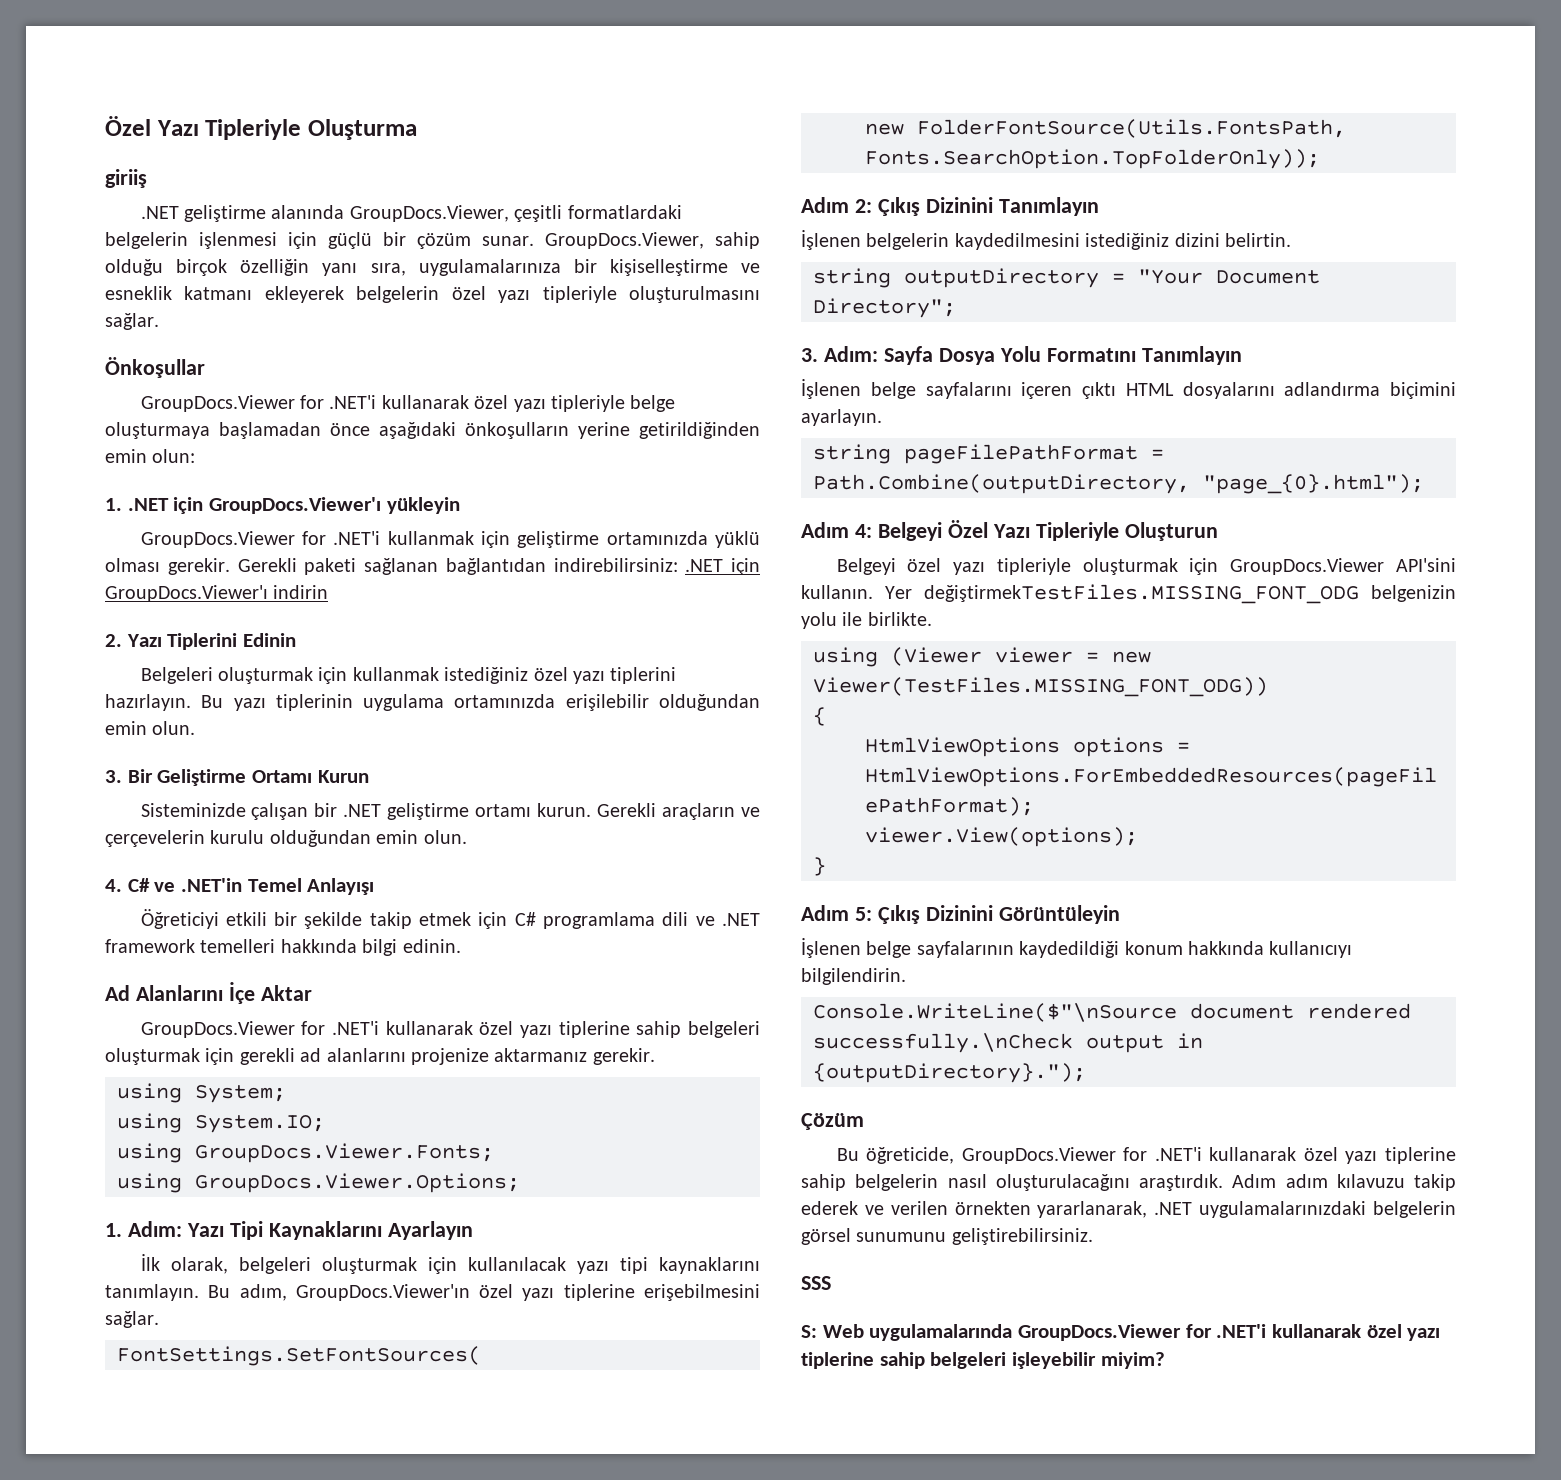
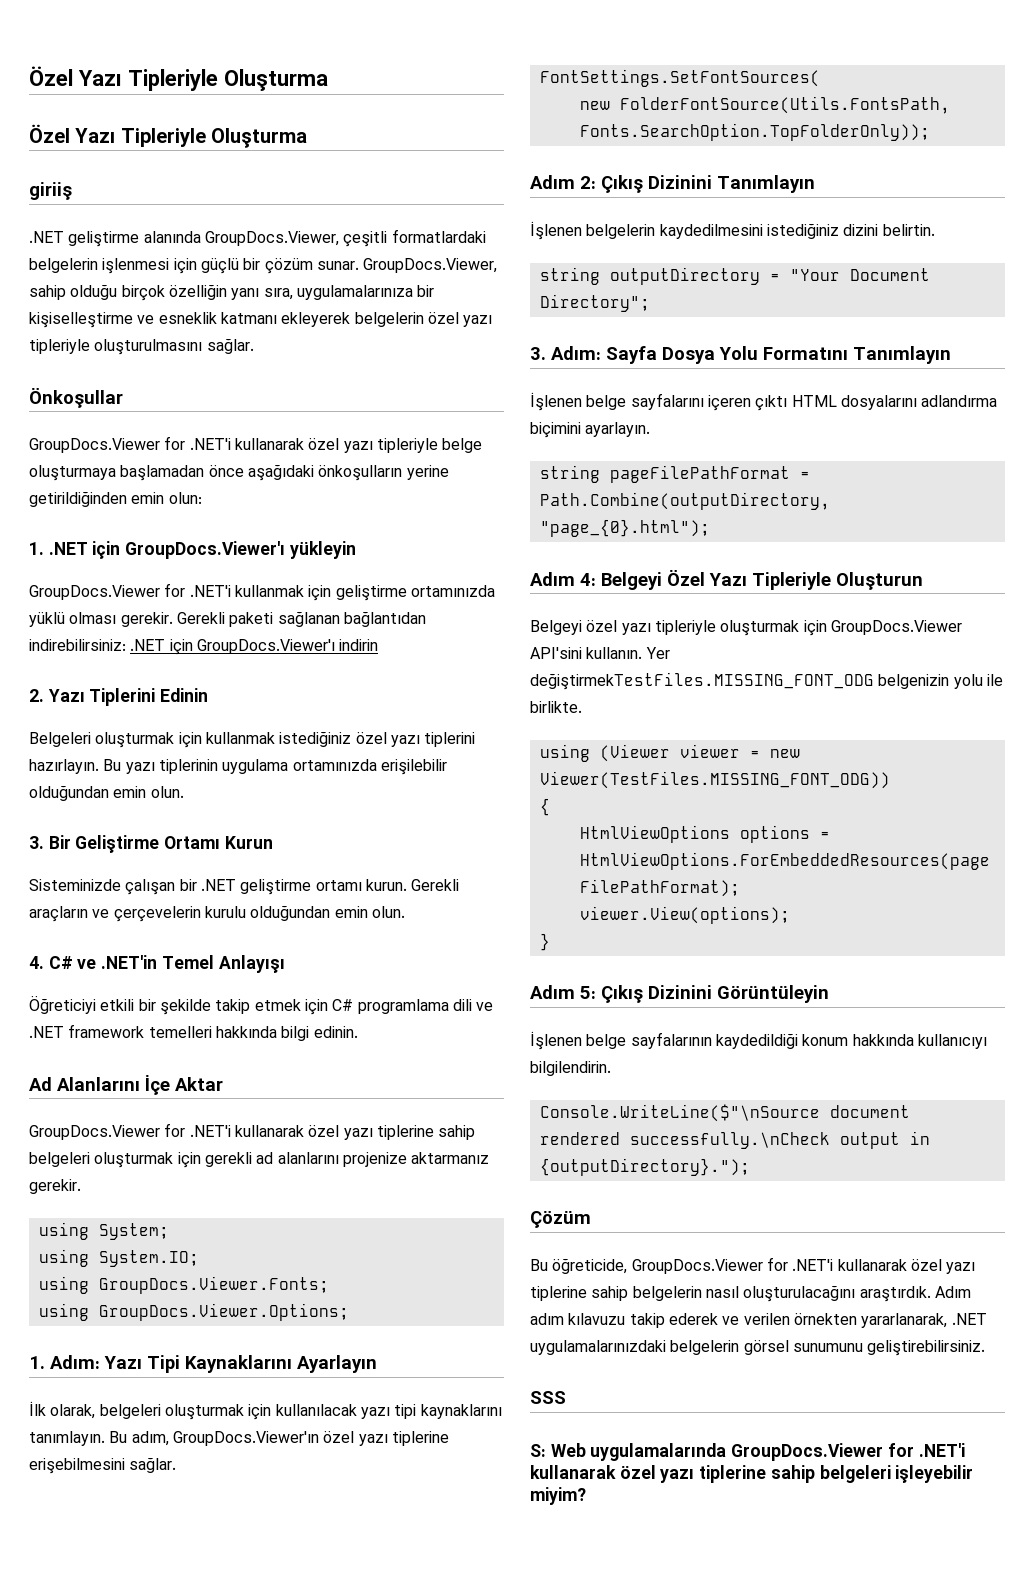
[105,116,417,140] Özel Yazı Tipleriyle Oluşturma -> [29,66,328,91] [29,124,308,148] Özel Yazı Tipleriyle Oluşturma // Özel Yazı Tipleriyle Oluşturma

